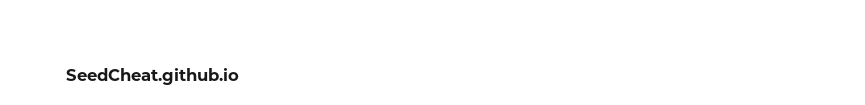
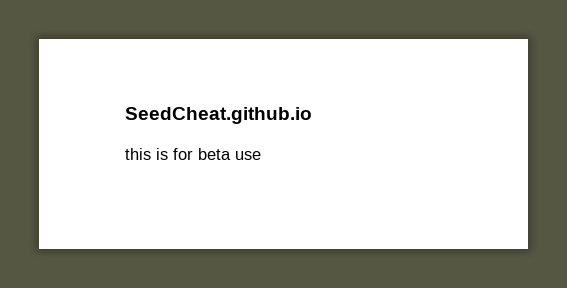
(239, 76) none -> [125,148,261,160] // this is for beta use

